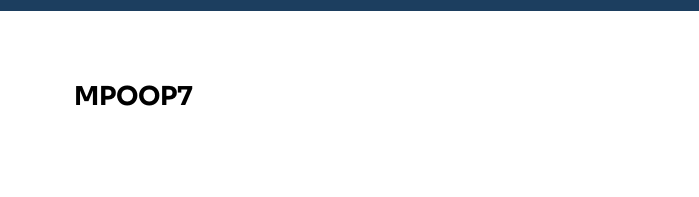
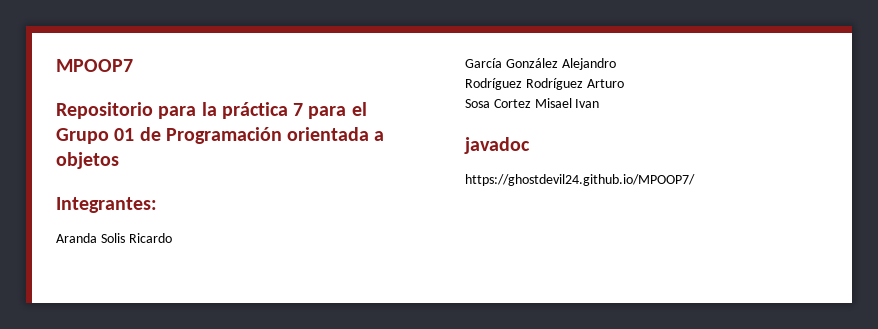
(193, 95) none -> [56,102,367,119] [56,127,385,144] [56,152,119,169] [56,197,157,213] [56,233,172,243] [465,58,616,70] [465,78,624,90] [465,98,600,108] [464,137,530,154] [465,174,695,186] // Repositorio para la práctica 7 para el Grupo 01 de Programación orientada a objetos // Integrantes: // Aranda Solis Ricardo // García González Alejandro // Rodríguez Rodríguez Arturo // Sosa Cortez Misael Ivan // javadoc // https://ghostdevil24.github.io/MPOOP7/

